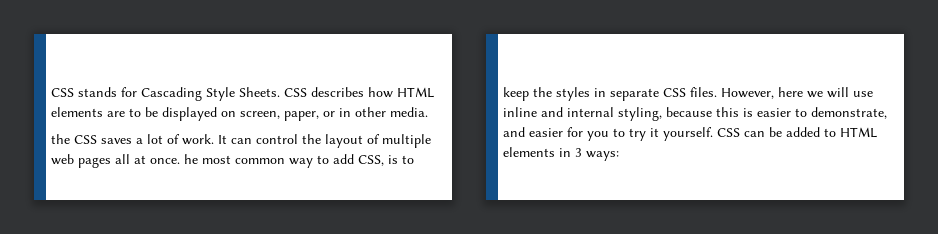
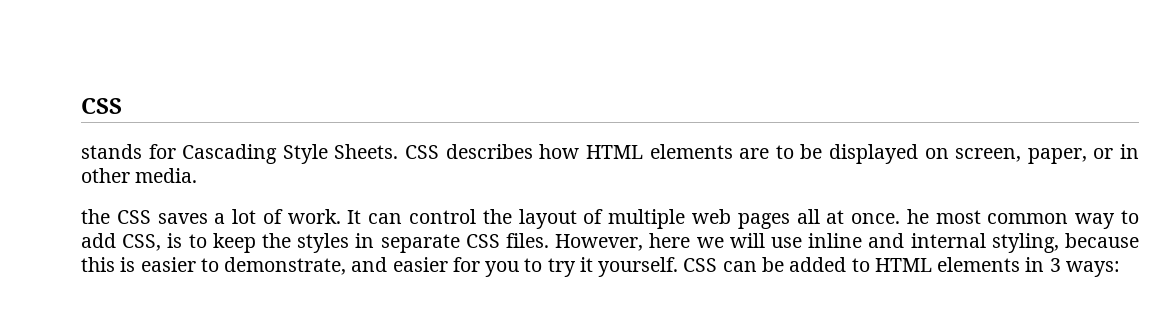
[51,88,74,97] CSS -> [81,98,122,114] CSS //

